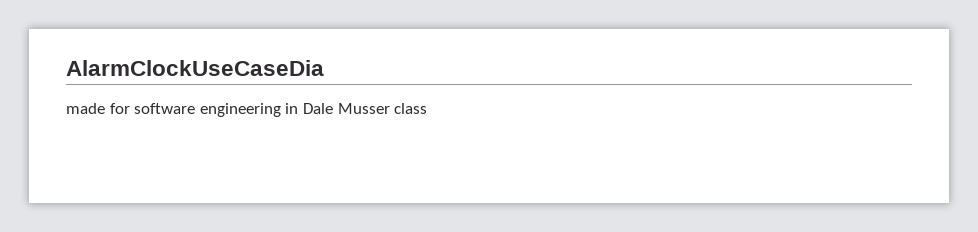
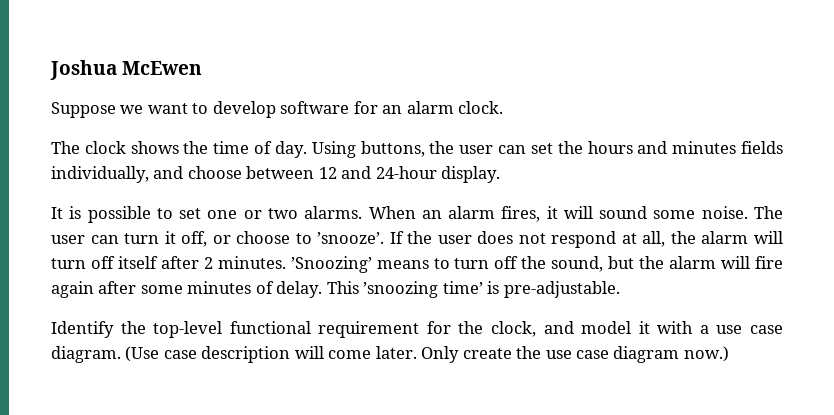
[66,60,324,76] [66,103,428,117] AlarmClockUseCaseDia // made for software engineering in Dale Musser class -> [50,60,203,80] [51,101,504,118] [51,141,784,158] [51,166,501,183] [51,206,784,223] [51,231,783,248] [51,256,784,273] [51,281,620,298] [51,321,783,338] [51,346,729,363] Joshua McEwen // Suppose we want to develop software for an alarm clock. // The clock shows the time of day. Using buttons, the user can set the hours and minutes fields individually, and choose between 12 and 24-hour display. // It is possible to set one or two alarms. When an alarm fires, it will sound some noise. The user can turn it off, or choose to ’snooze’. If the user does not respond at all, the alarm will turn off itself after 2 minutes. ’Snoozing’ means to turn off the sound, but the alarm will fire again after some minutes of delay. This ’snoozing time’ is pre-adjustable. // Identify the top-level functional requirement for the clock, and model it with a use case diagram. (Use case description will come later. Only create the use case diagram now.)

